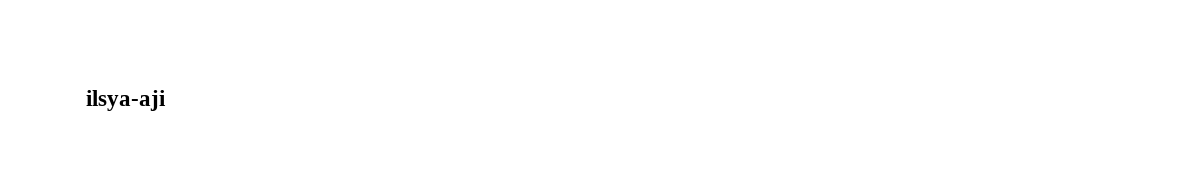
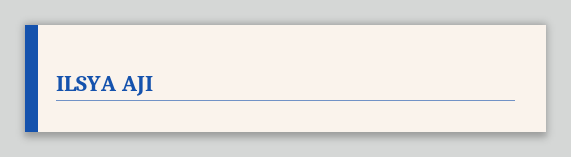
[86,90,166,111] ilsya-aji -> [56,76,154,96] ILSYA AJI

